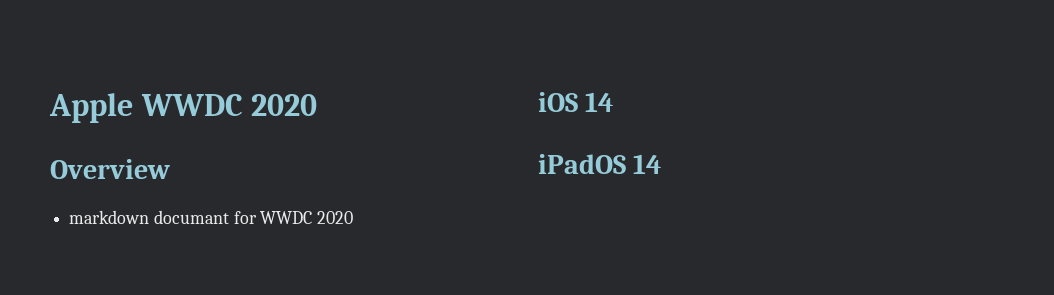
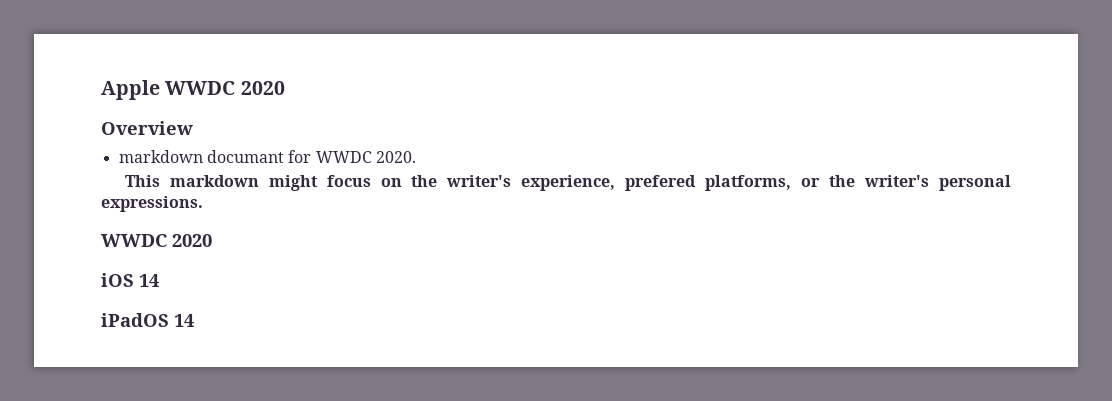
(313, 217) none -> [375,151,416,163] [124,175,1012,191] [101,196,203,212] [101,234,167,247] 2020. // This markdown might focus on the writer's experience, prefered platforms, or the writer's personal expressions. // WWDC

